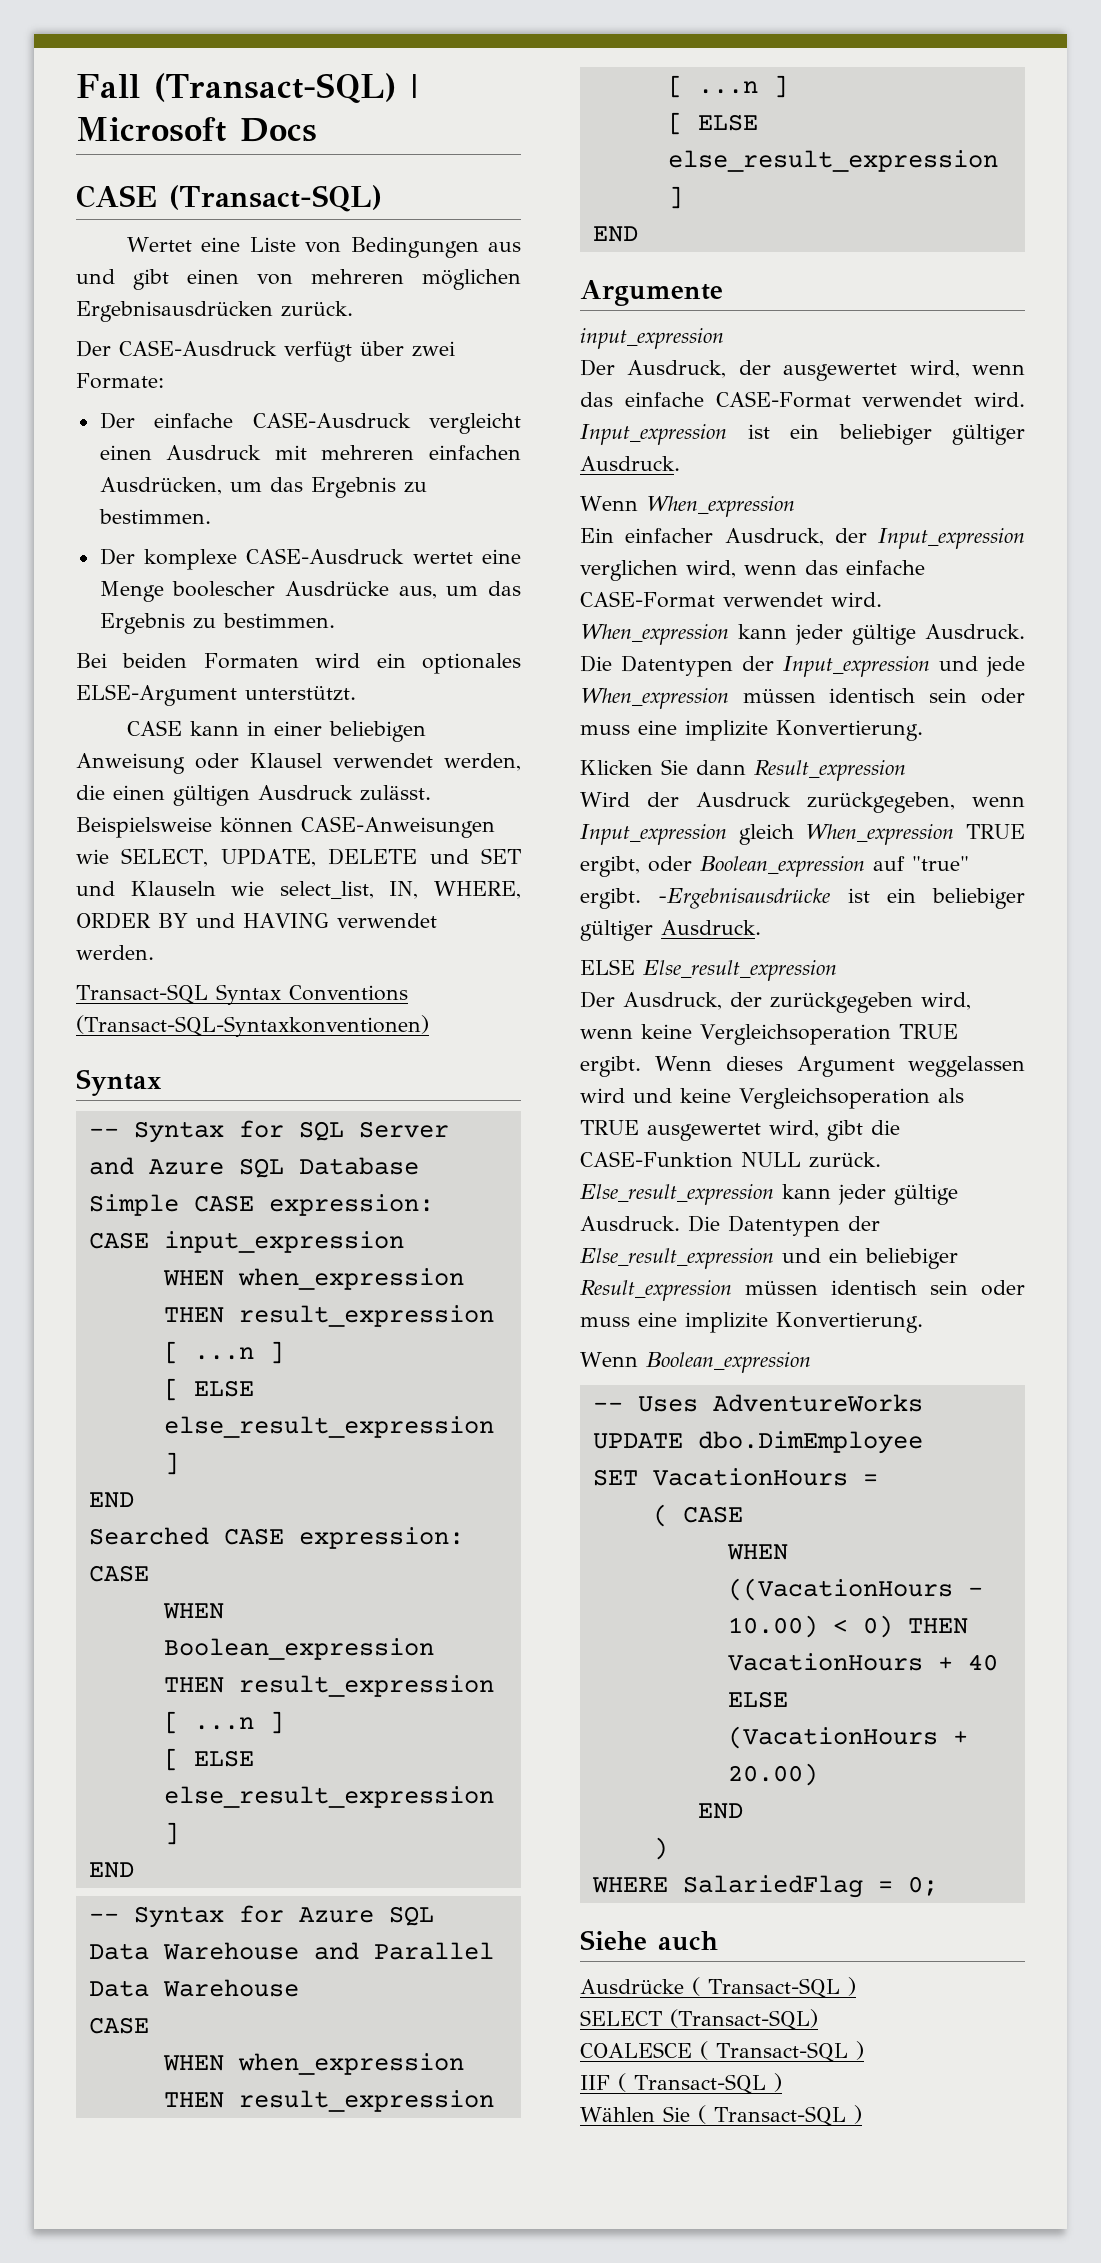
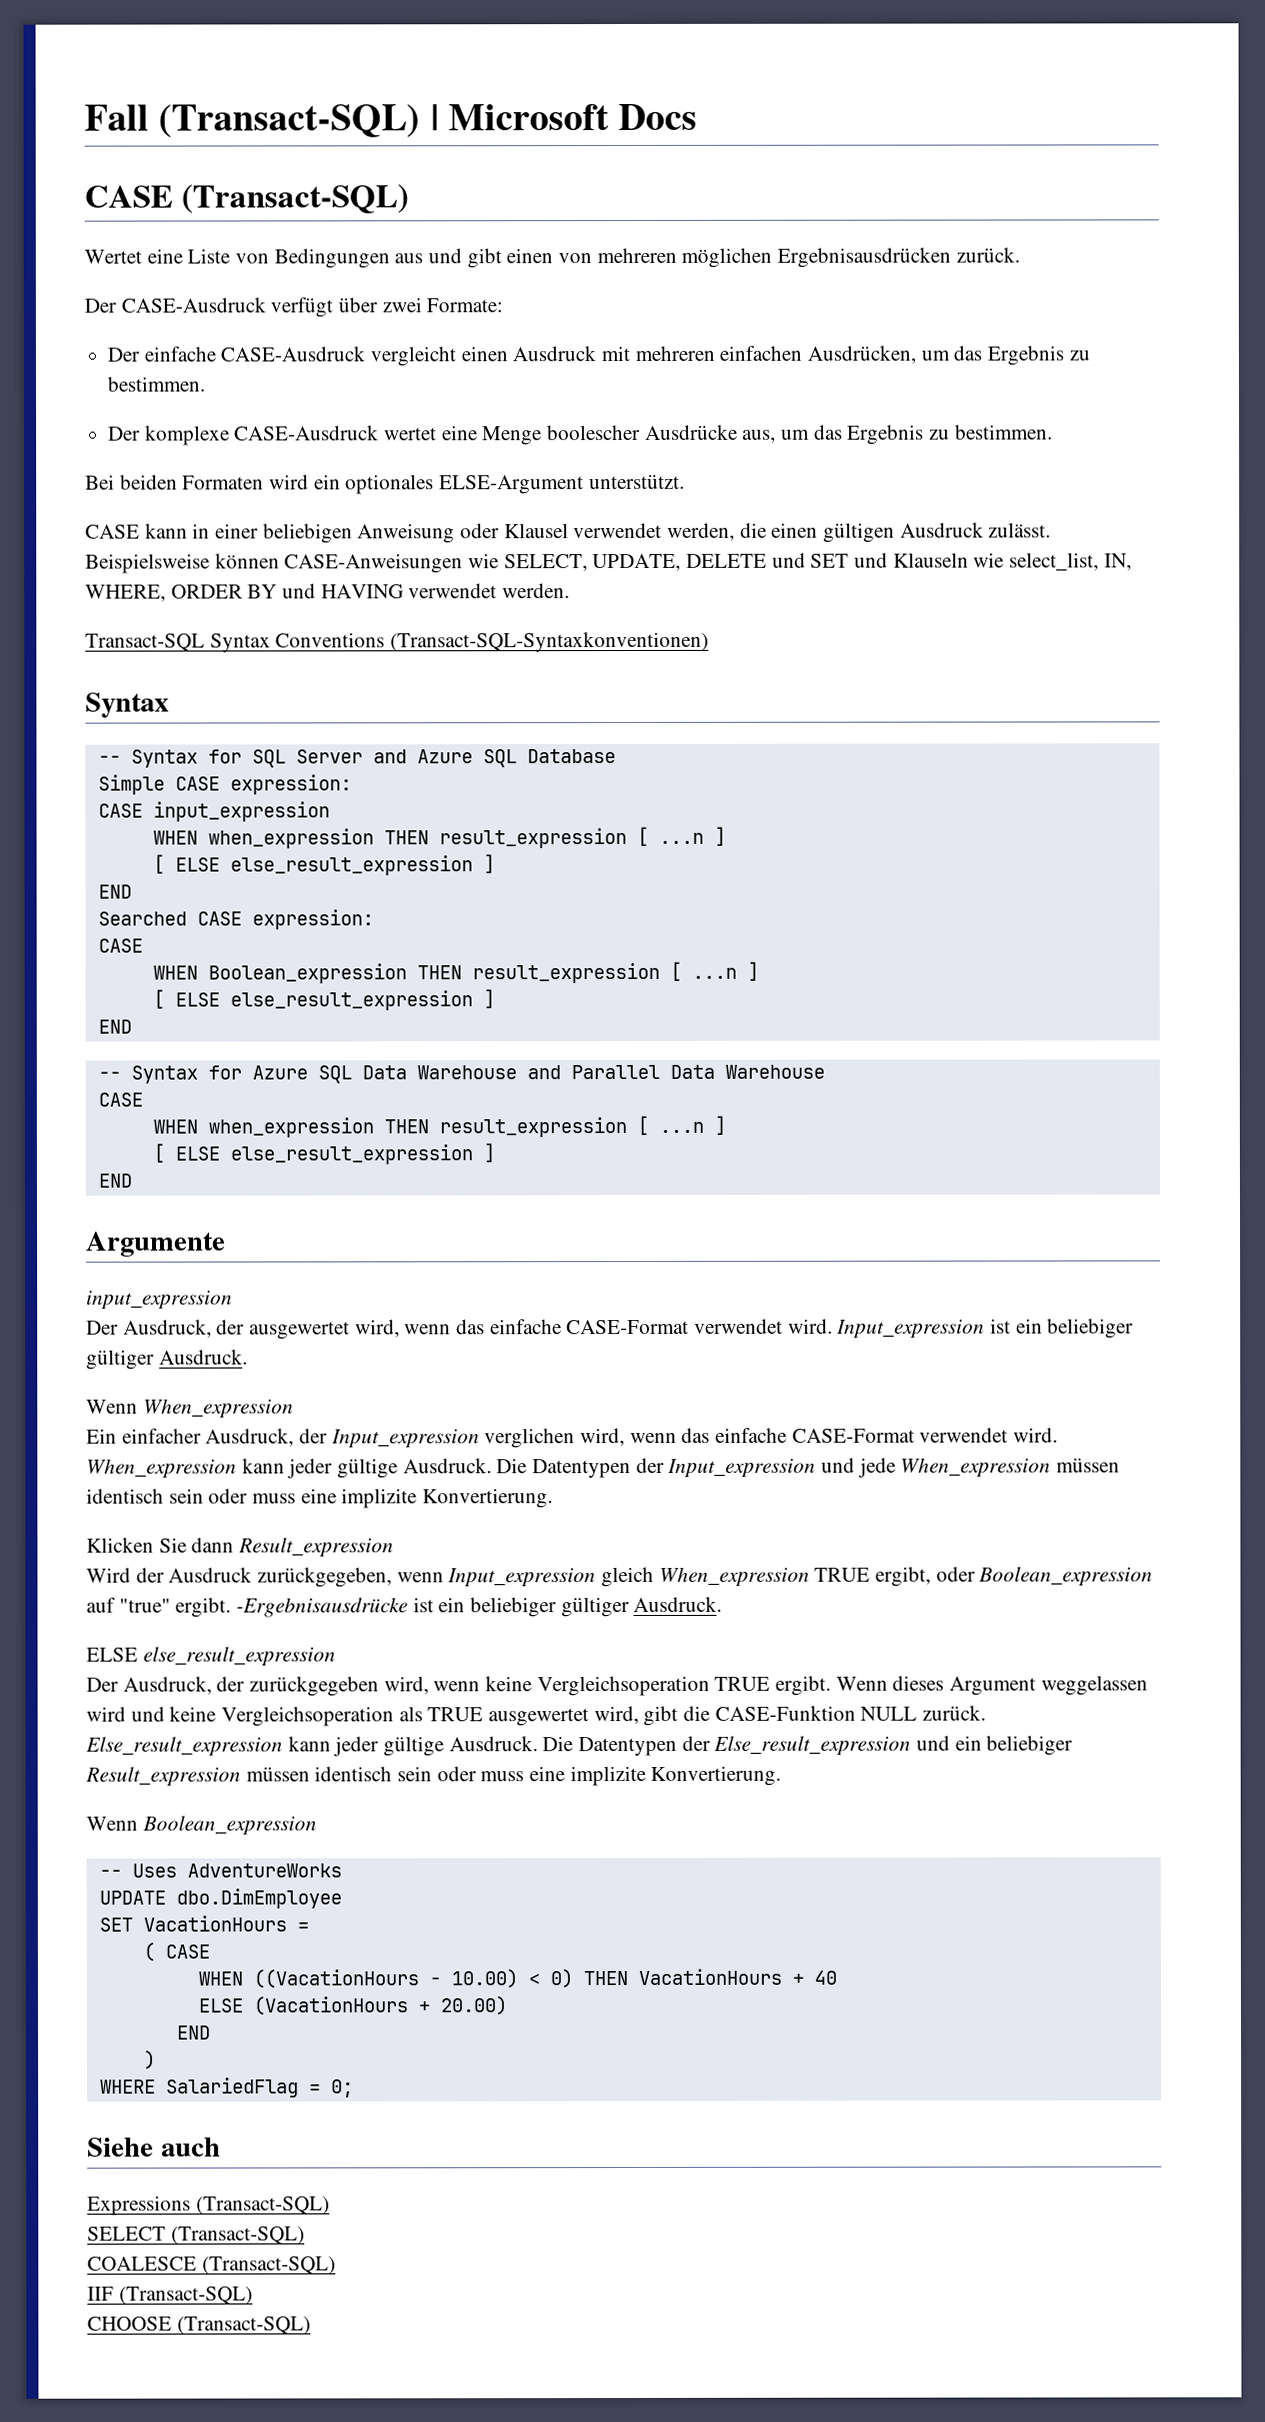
[643,960,837,981] Else_result_expression -> [142,1646,336,1667] else_result_expression
[580,1977,856,1998] Ausdrücke ( Transact-SQL ) -> [87,2195,330,2216] Expressions (Transact-SQL)
[700,2041,864,2062] [580,2073,782,2094] [580,2105,862,2126] ( Transact-SQL ) // IIF ( Transact-SQL ) // Wählen Sie ( Transact-SQL ) -> [201,2256,336,2275] [87,2286,253,2305] [87,2316,311,2335] (Transact-SQL) // IIF (Transact-SQL) // CHOOSE (Transact-SQL)

